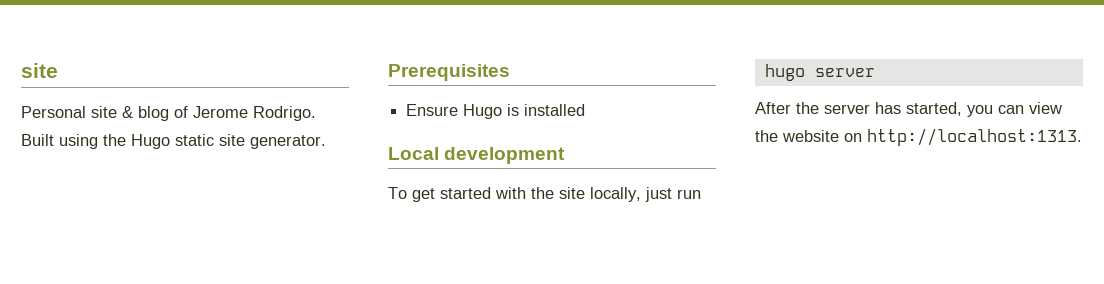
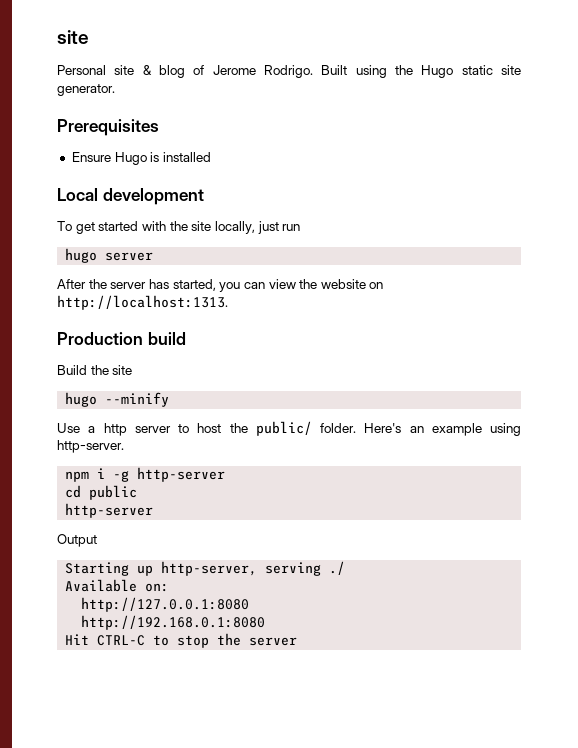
(1082, 137) none -> [57,332,186,345] [57,365,133,375] [65,392,170,407] [57,421,521,436] [57,440,124,453] [65,467,226,482] [65,485,138,500] [65,503,154,518] [57,534,97,547] [65,561,346,576] [65,579,170,592] [81,597,250,612] [81,615,266,630] [65,633,298,648] // Production build // Build the site // hugo --minify // Use a http server to host the public/ folder. Here's an example using http-server. // npm i -g http-server // cd public // http-server // Output // Starting up http-server, serving ./ // Available on: // http://127.0.0.1:8080 // http://192.168.0.1:8080 // Hit CTRL-C to stop the server

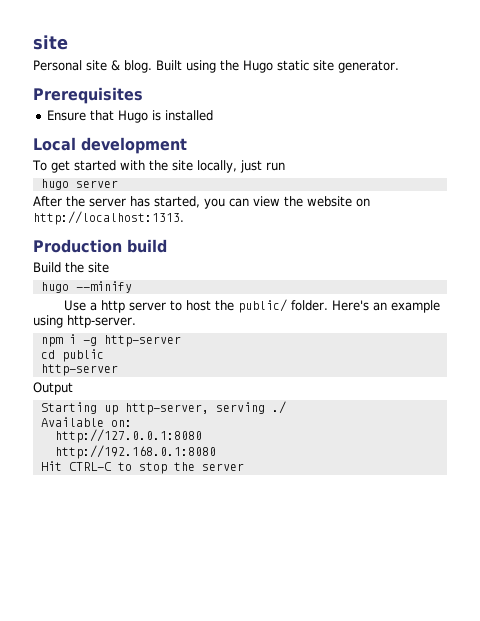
[159,65,313,78] blog of Jerome Rodrigo. -> [124,60,152,73] blog.
(111, 157) none -> [89,110,114,121] that

